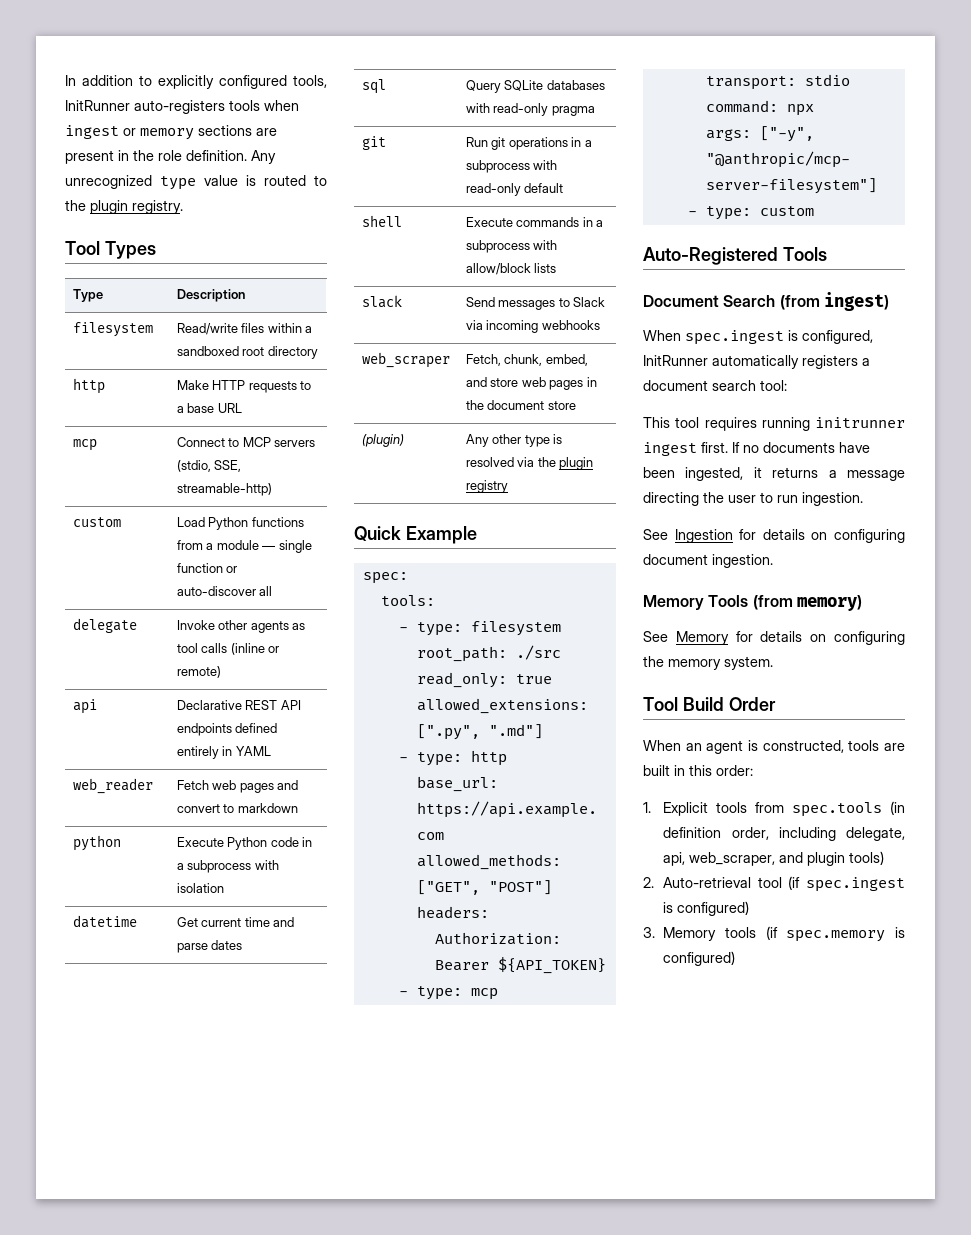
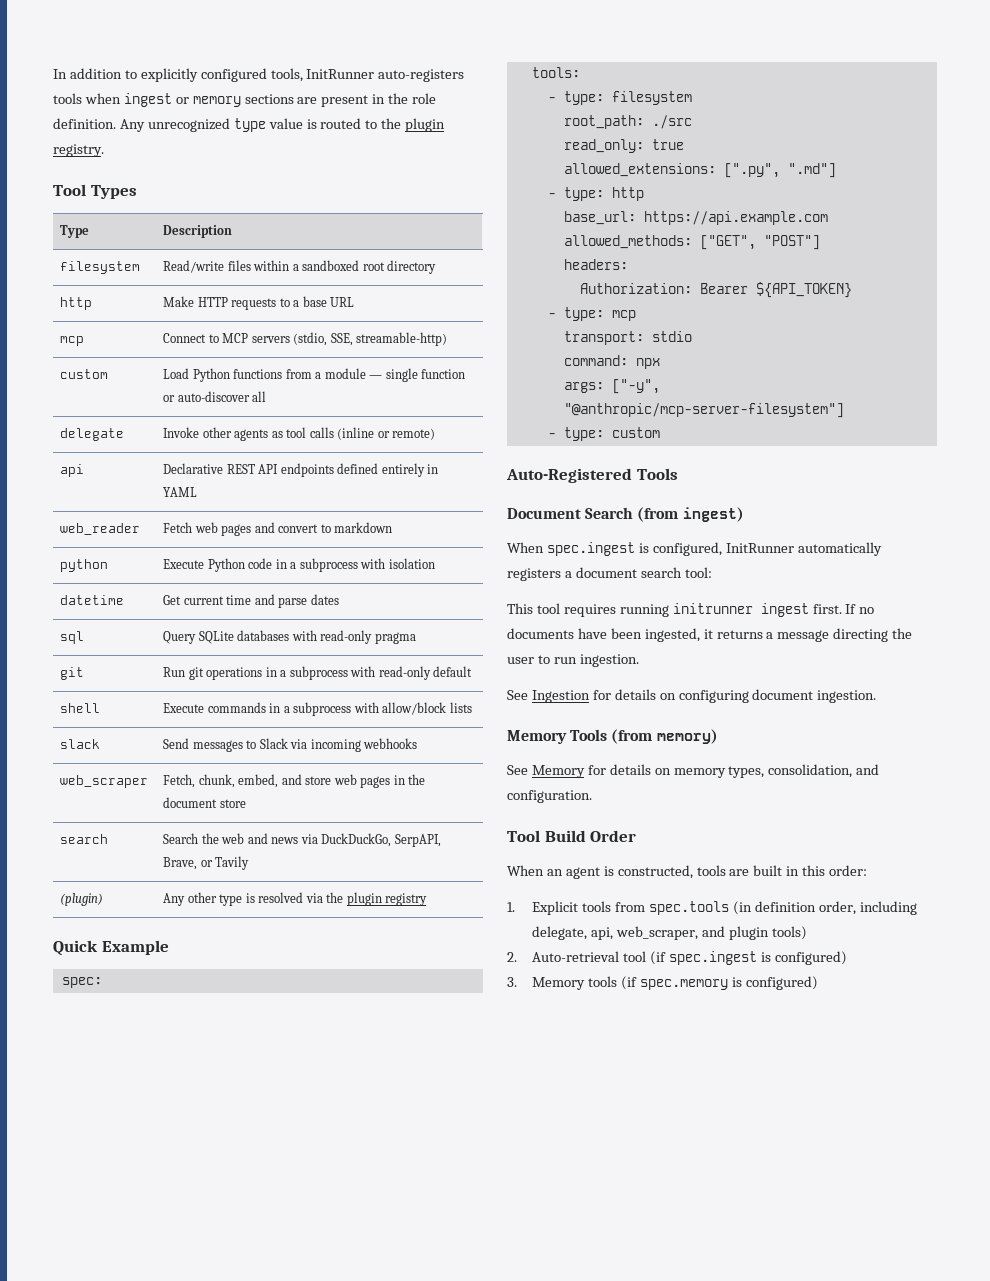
(576, 405) none -> [60,834,109,844] [163,833,441,847] [163,856,250,870] // search | Search the web and news via DuckDuckGo, SerpAPI, Brave, or Tavily
[834,631,905,645] [643,656,773,670] configuring the memory system. -> [673,764,880,778] [507,790,592,803] memory types, consolidation, and configuration.

